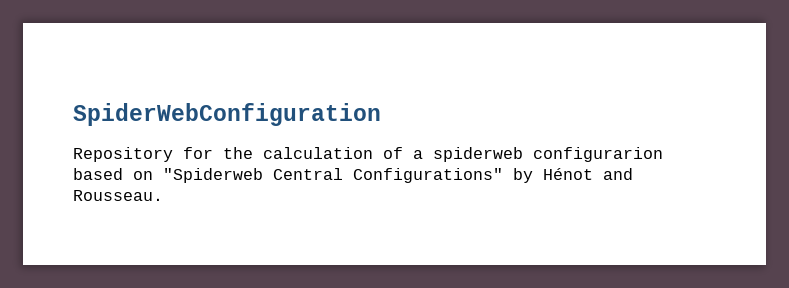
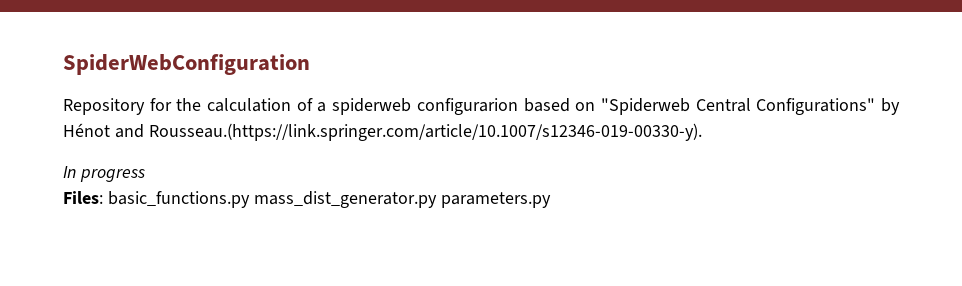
[73,190,163,201] Rousseau. -> [148,123,702,141] [63,166,145,182] [63,191,551,208] Rousseau.(https://link.springer.com/article/10.1007/s12346-019-00330-y). // In progress // Files: basic_functions.py mass_dist_generator.py parameters.py

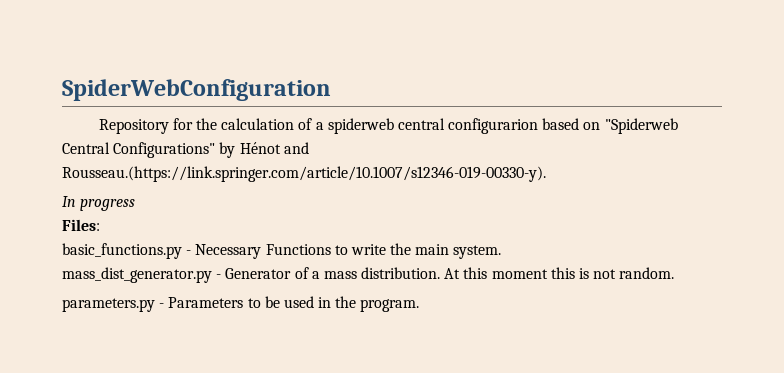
(412, 106) none -> [397,118,445,130] central
[107,191,551,208] basic_functions.py mass_dist_generator.py parameters.py -> [62,243,502,259] [62,267,675,283] [62,296,420,312] // basic_functions.py - Necessary Functions to write the main system. // mass_dist_generator.py - Generator of a mass distribution. At this moment this is not random. // parameters.py - Parameters to be used in the program.

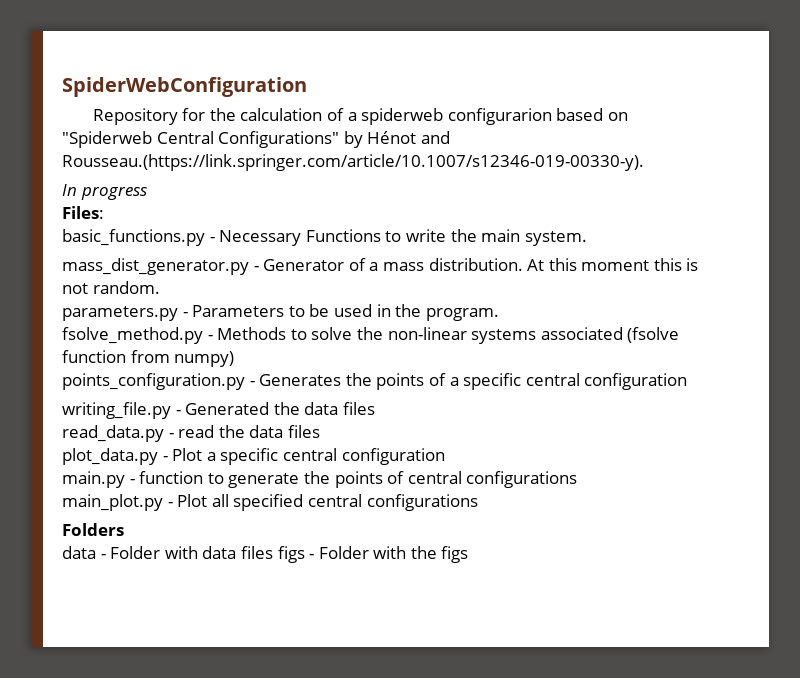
[397,118,445,130] central -> (444, 116) none
(420, 305) none -> [62,327,680,344] [62,350,235,367] [62,373,688,390] [62,402,375,419] [62,425,320,442] [62,448,445,465] [62,471,578,488] [62,494,478,511] [62,523,124,536] [62,546,469,563] // fsolve_method.py - Methods to solve the non-linear systems associated (fsolve function from numpy) // points_configuration.py - Generates the points of a specific central configuration // writing_file.py - Generated the data files // read_data.py - read the data files // plot_data.py - Plot a specific central configuration // main.py - function to generate the points of central configurations // main_plot.py - Plot all specified central configurations // Folders // data - Folder with data files figs - Folder with the figs

